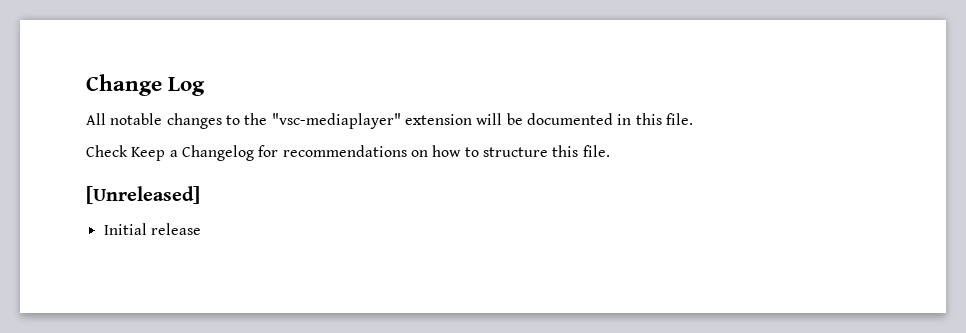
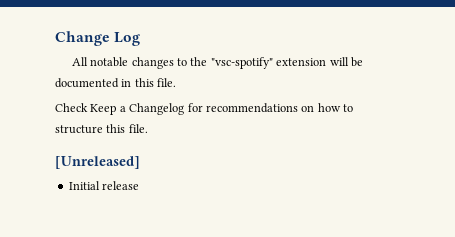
[271,113,401,129] "vsc-mediaplayer" -> [210,57,273,69] "vsc-spotify"

